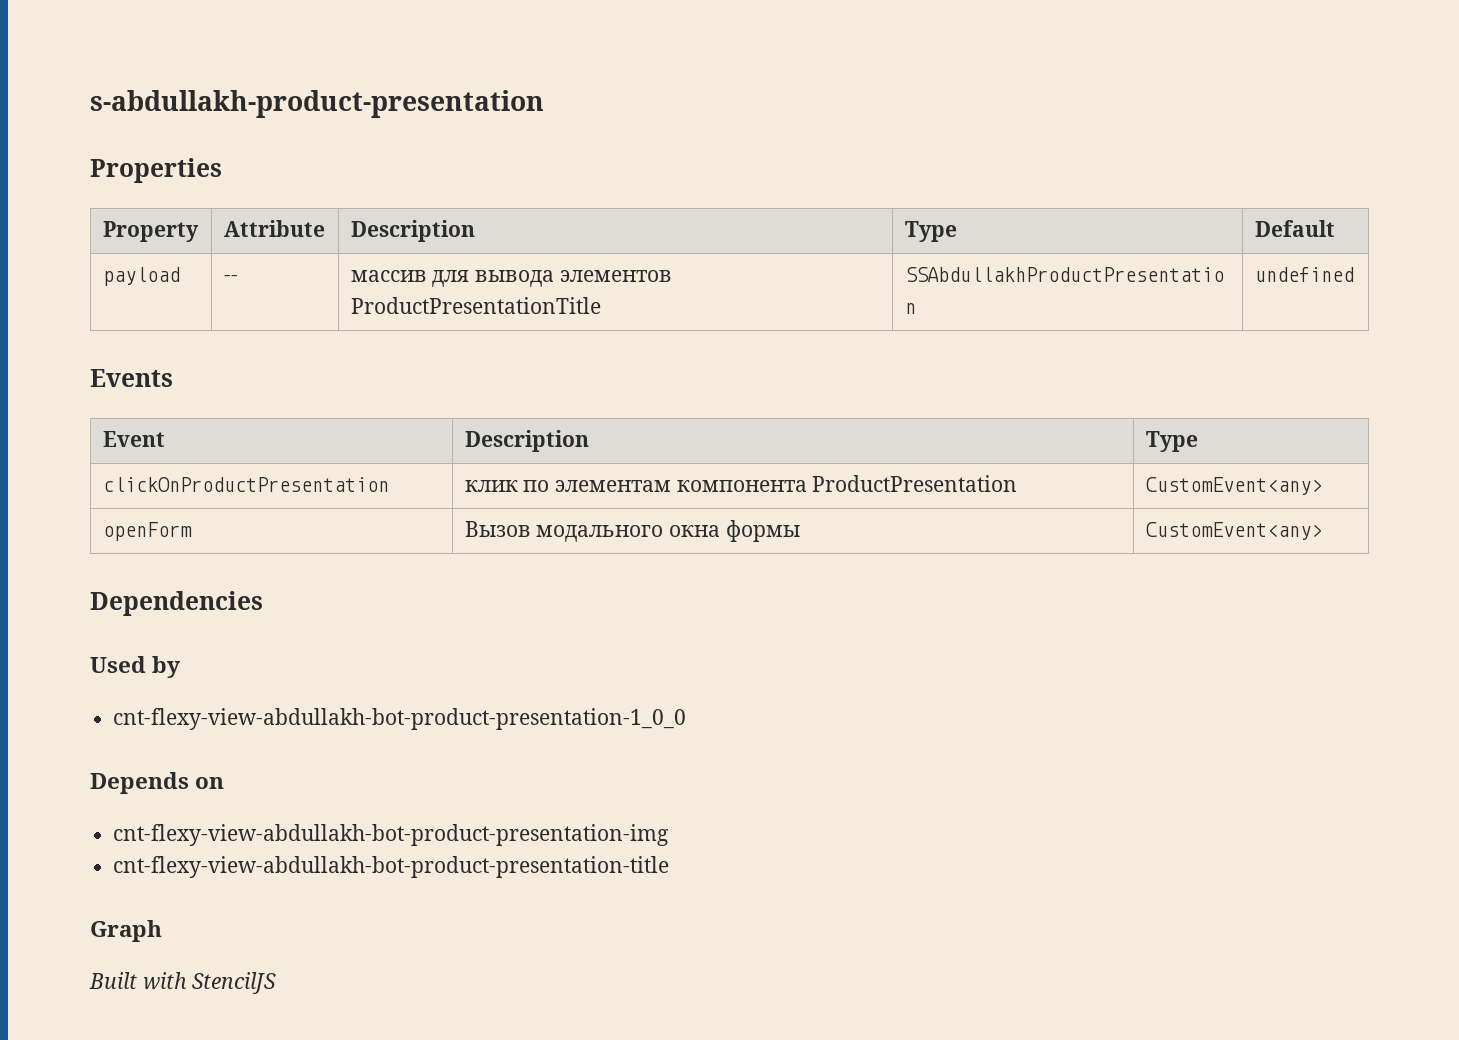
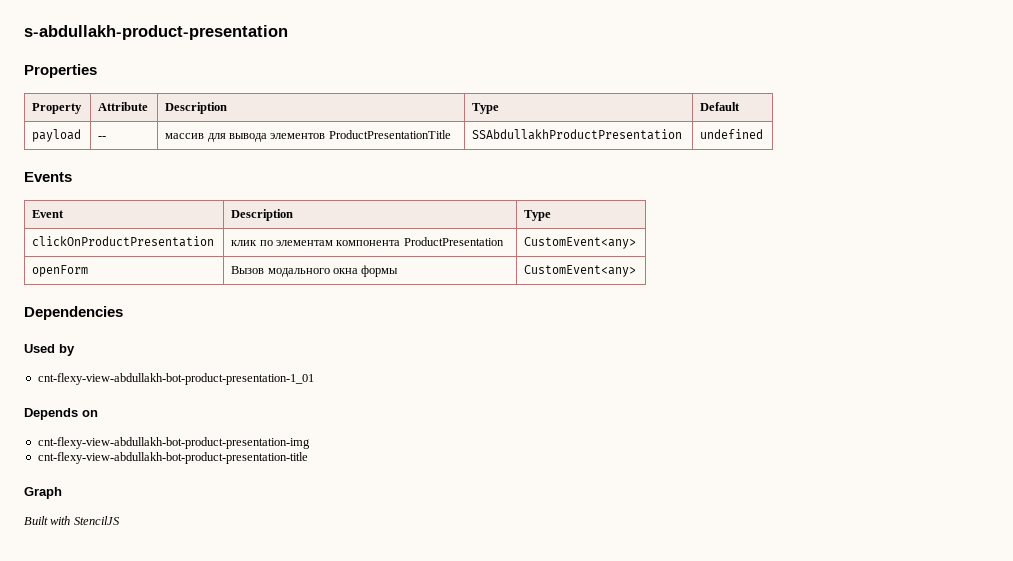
[113,708,687,730] cnt-flexy-view-abdullakh-bot-product-presentation-1_0_0 -> [37,373,314,385] cnt-flexy-view-abdullakh-bot-product-presentation-1_01

